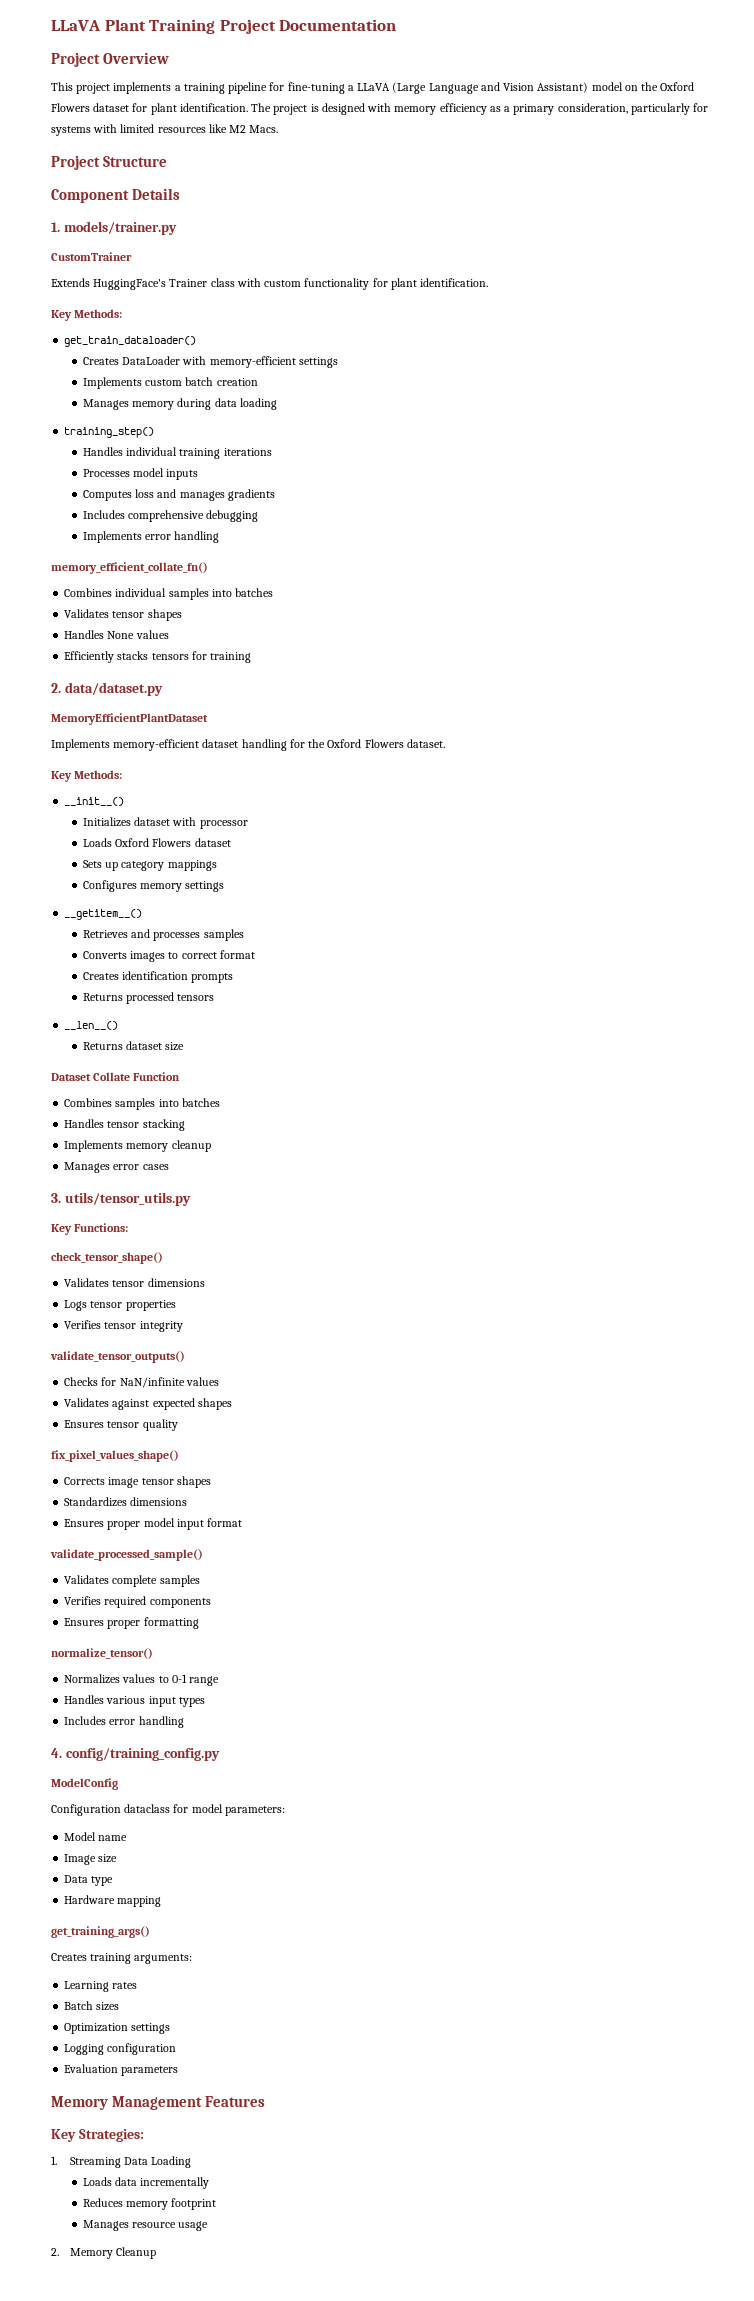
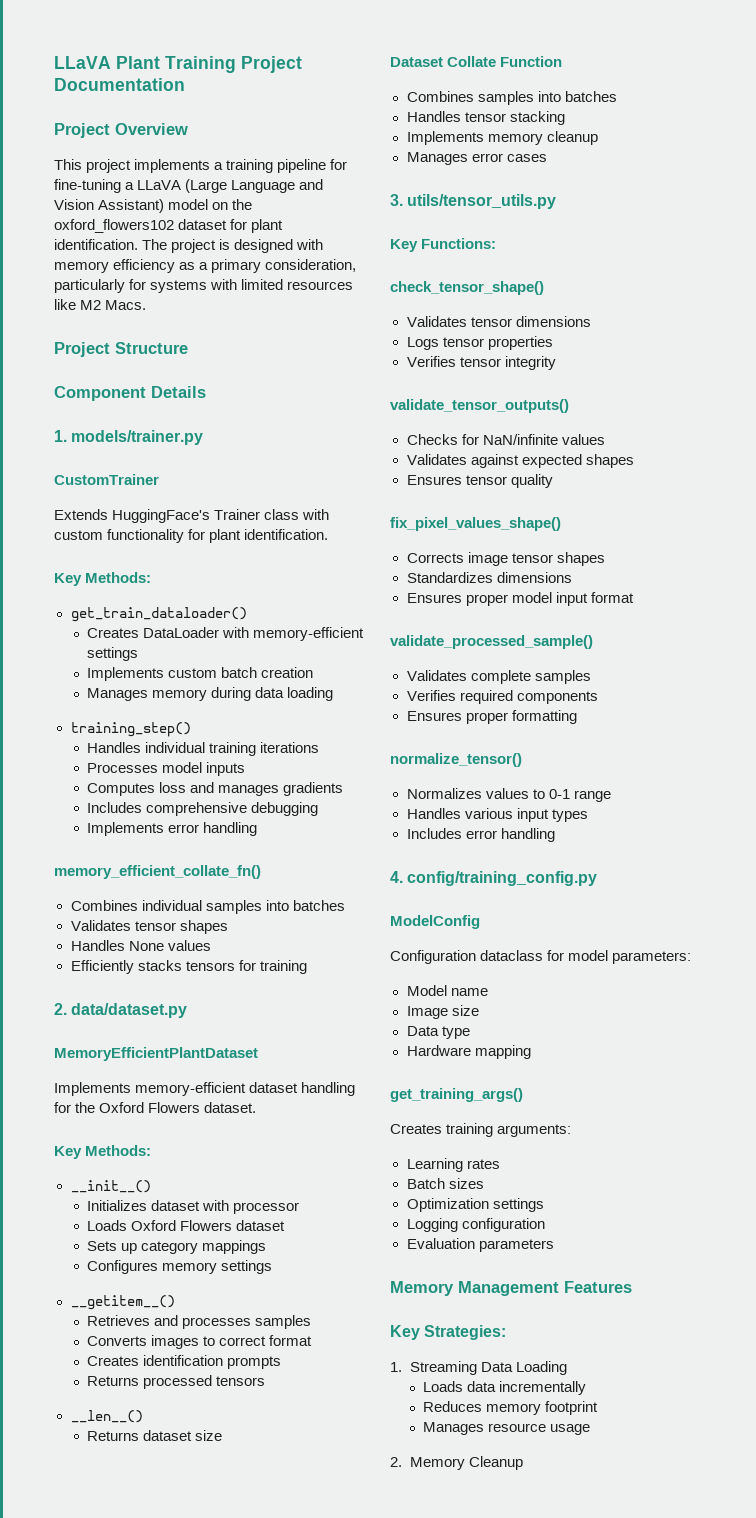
[660,82,695,91] [51,103,90,112] Oxford Flowers -> [54,219,174,233] oxford_flowers102

